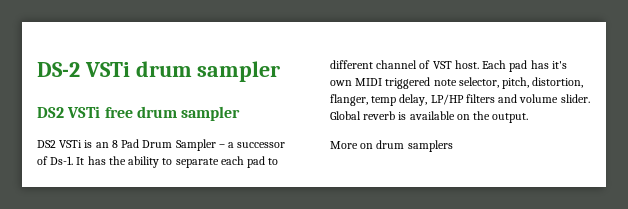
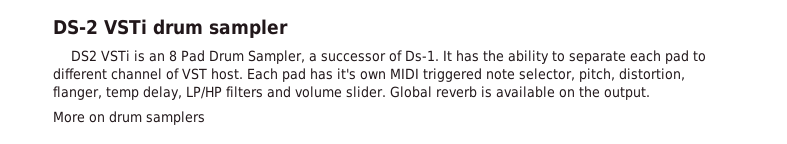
[37,106,241,121] // DS2 VSTi free drum sampler -> (288, 28) none
[175,139,225,151] Sampler – -> [247,50,305,64] Sampler,

